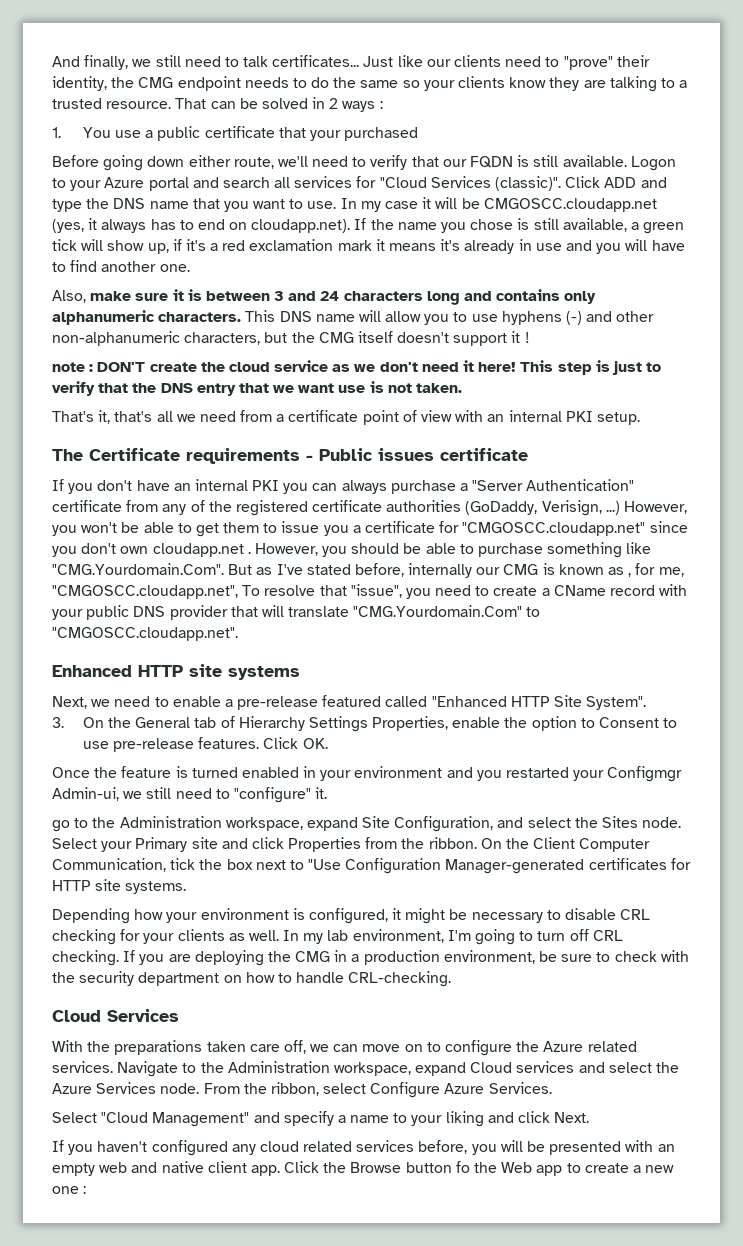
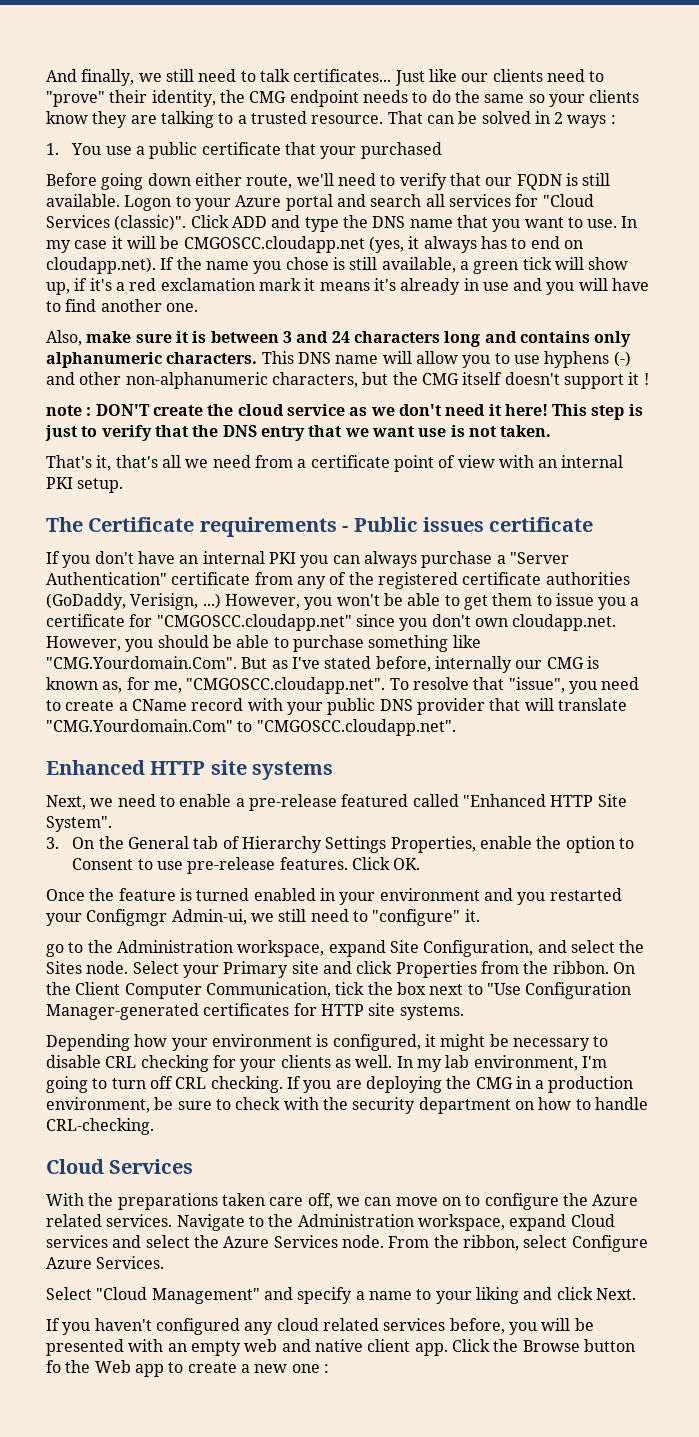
[152,543,251,557] cloudapp.net . -> [512,614,617,631] cloudapp.net.
[608,567,632,577] as , -> [102,681,123,693] as,
[52,585,238,599] "CMGOSCC.cloudapp.net", -> [186,677,386,694] "CMGOSCC.cloudapp.net".

